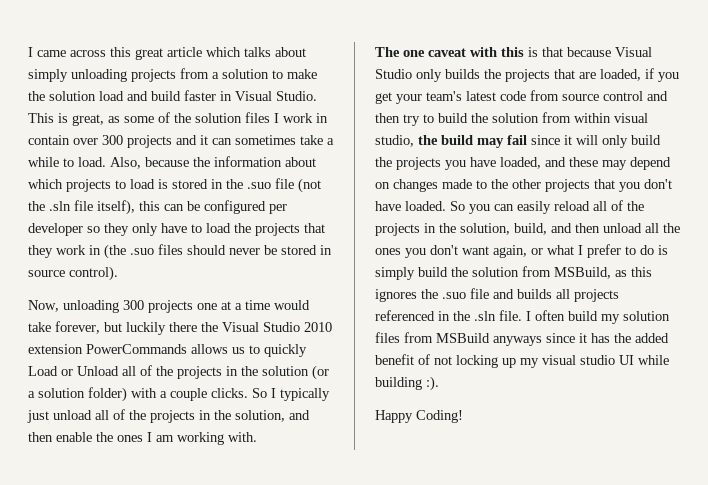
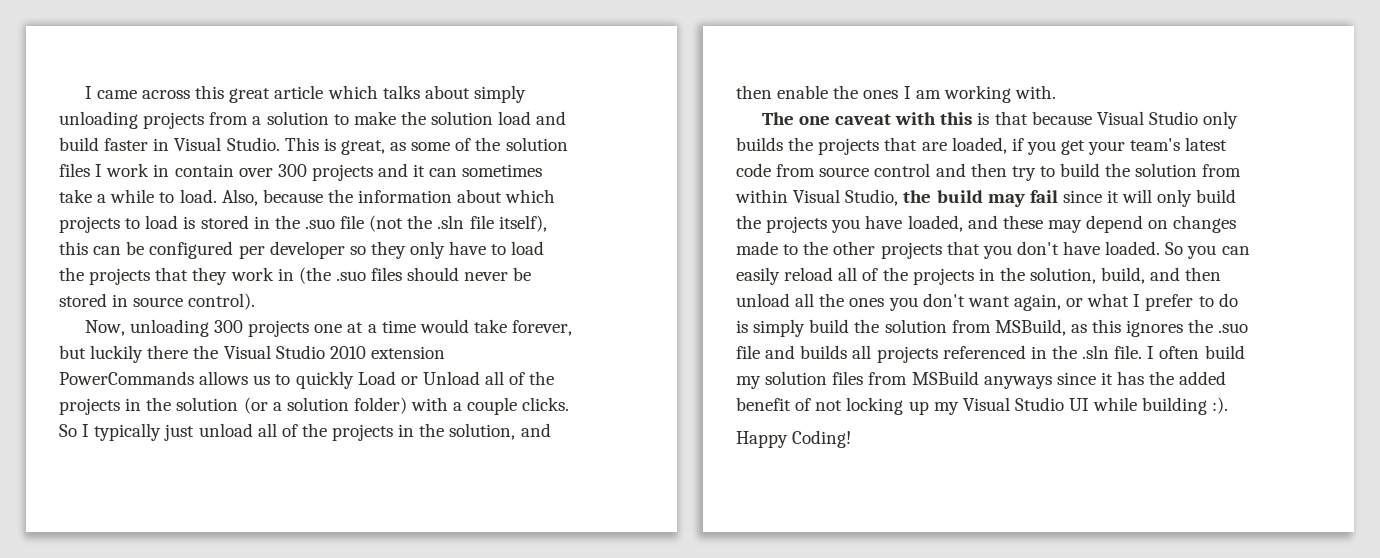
[614,113,648,123] [375,135,414,147] visual studio, -> [793,189,899,206] Visual Studio,
[542,355,615,365] visual studio -> [962,397,1064,411] Visual Studio

